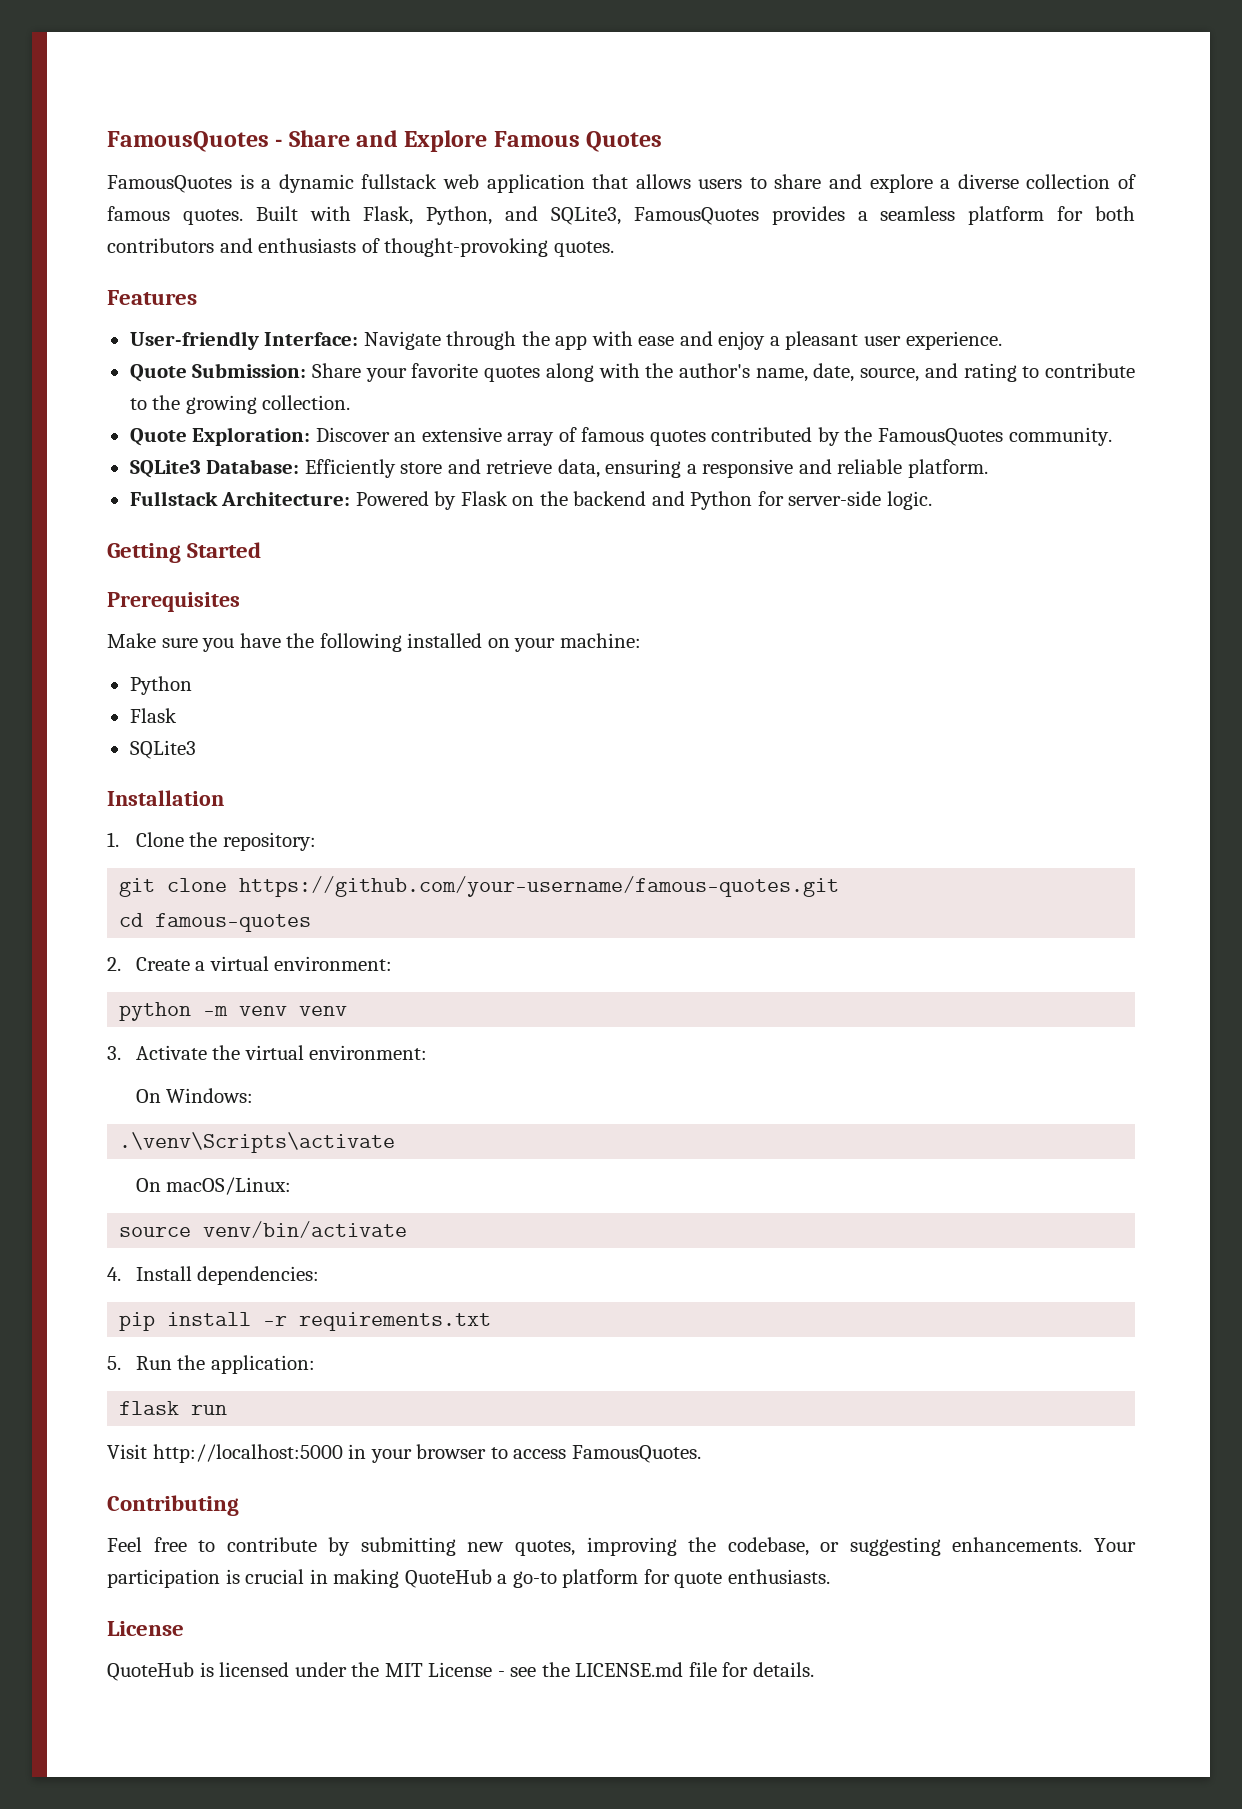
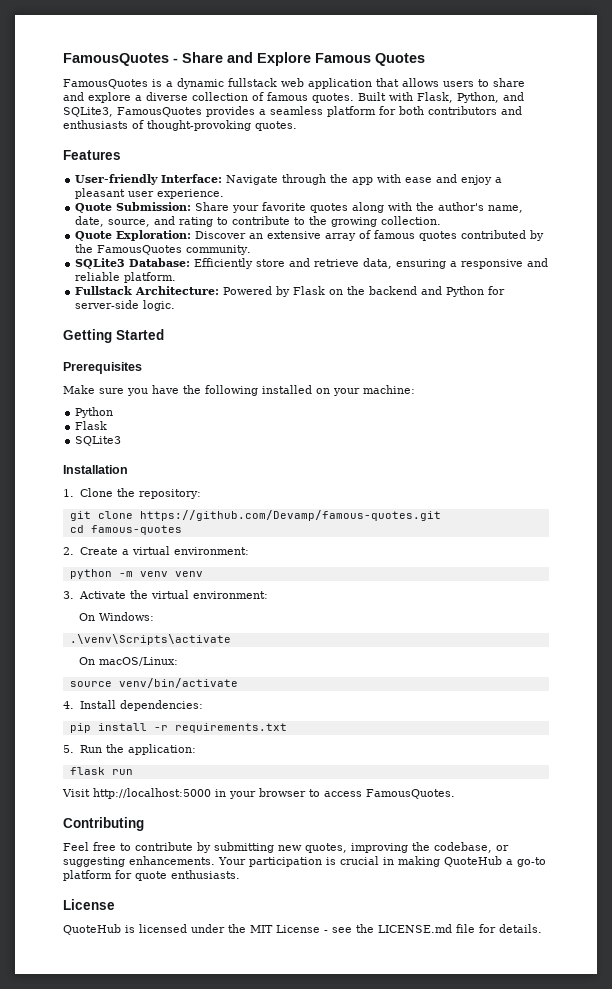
[239,876,840,897] https://github.com/your-username/famous-quotes.git -> [139,510,441,521] https://github.com/Devamp/famous-quotes.git

